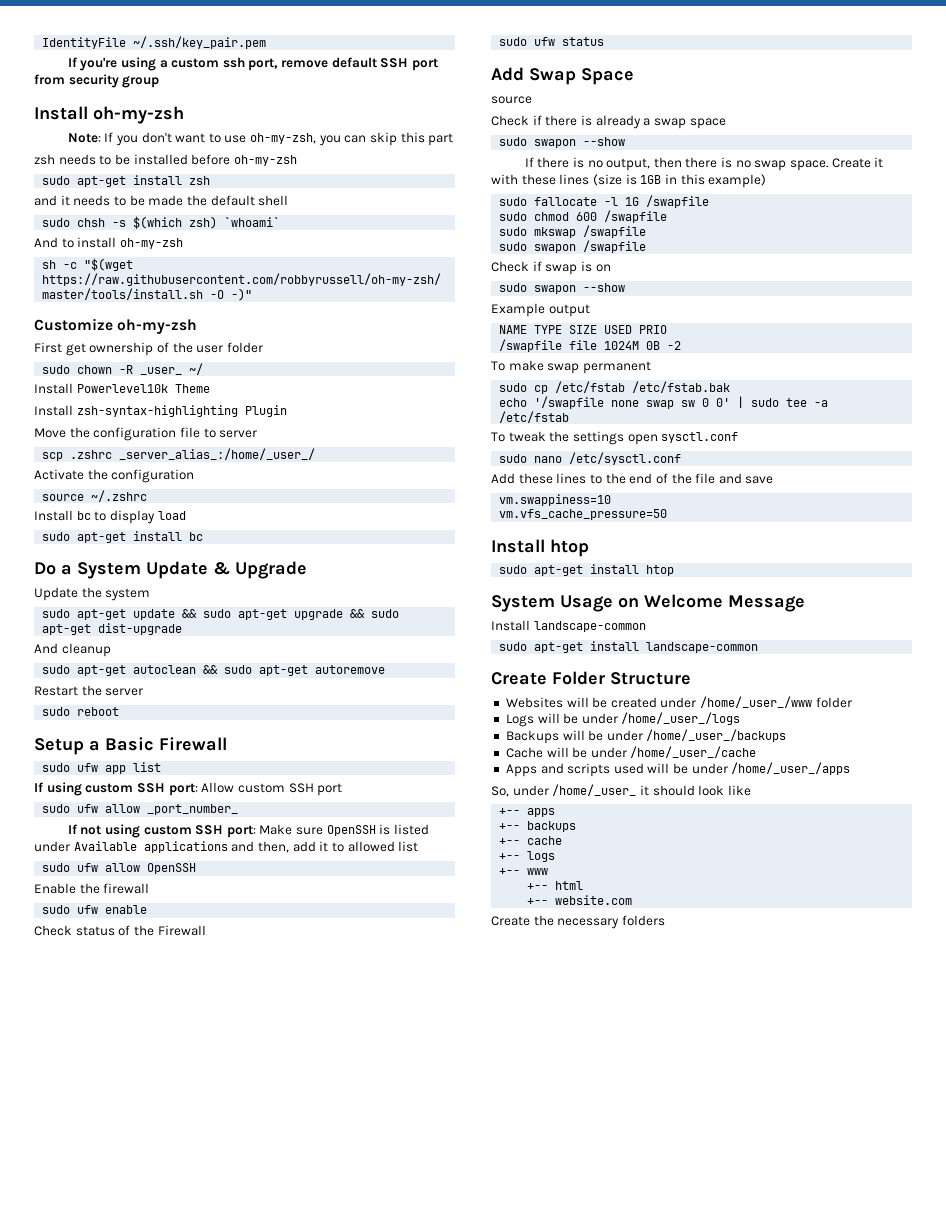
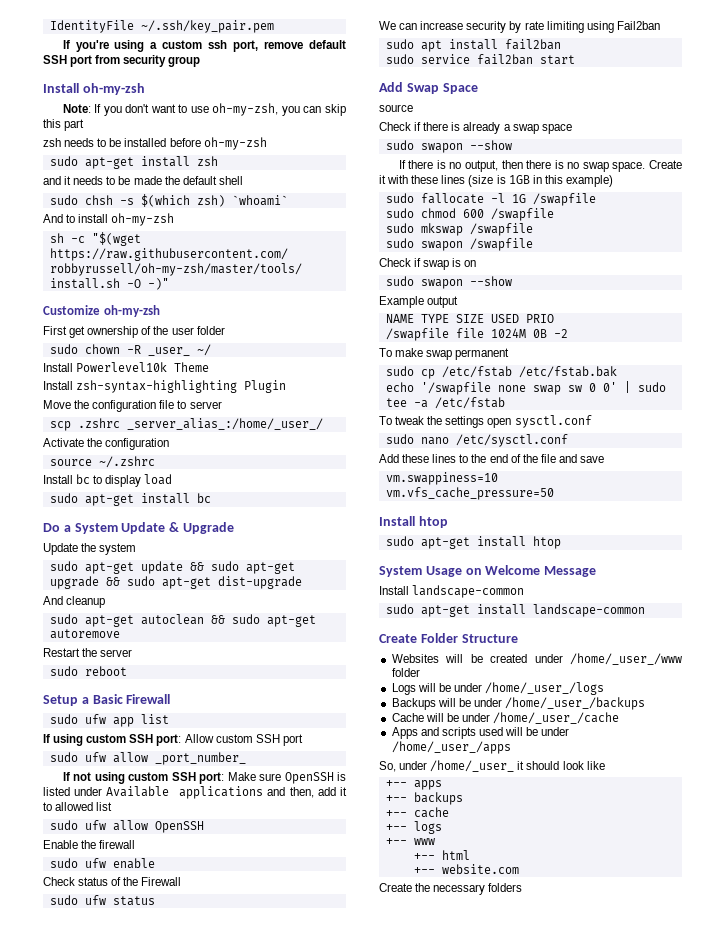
(605, 41) none -> [379,21,660,33] [385,39,561,52] [385,54,575,65] // We can increase security by rate limiting using Fail2ban // sudo apt install fail2ban // sudo service fail2ban start

